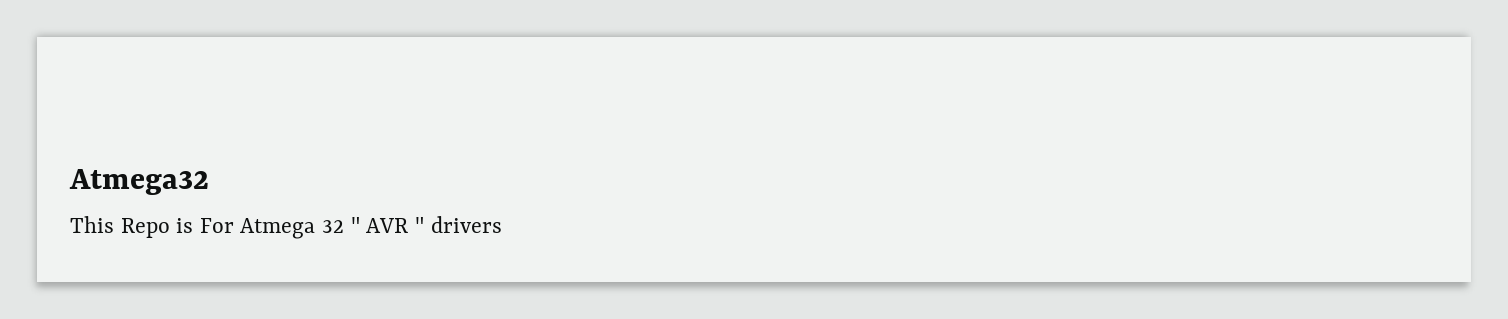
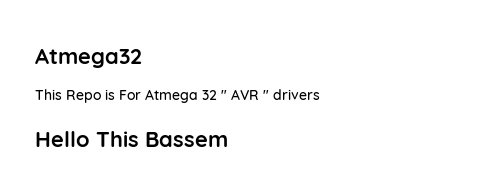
(502, 224) none -> [35,131,228,147] // Hello This Bassem

